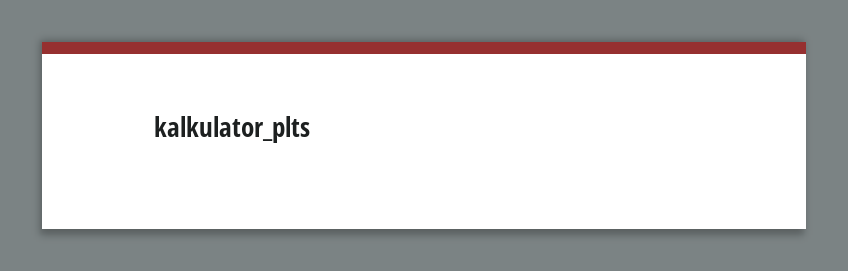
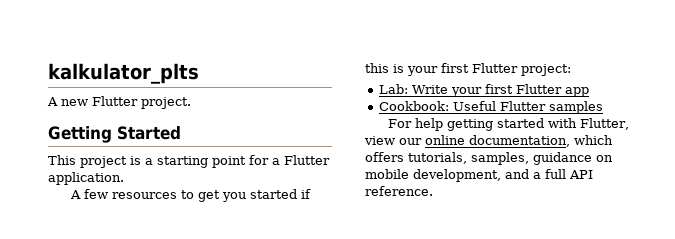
(310, 129) none -> [47,96,191,109] [48,126,181,143] [48,155,330,168] [48,172,124,185] [69,189,311,202] [365,63,571,76] [378,84,589,97] [378,101,603,114] [387,118,629,131] [364,135,613,147] [365,152,613,165] [365,169,593,182] [365,186,433,196] // A new Flutter project. // Getting Started // This project is a starting point for a Flutter application. // A few resources to get you started if this is your first Flutter project: // Lab: Write your first Flutter app // Cookbook: Useful Flutter samples // For help getting started with Flutter, view our online documentation, which offers tutorials, samples, guidance on mobile development, and a full API reference.

